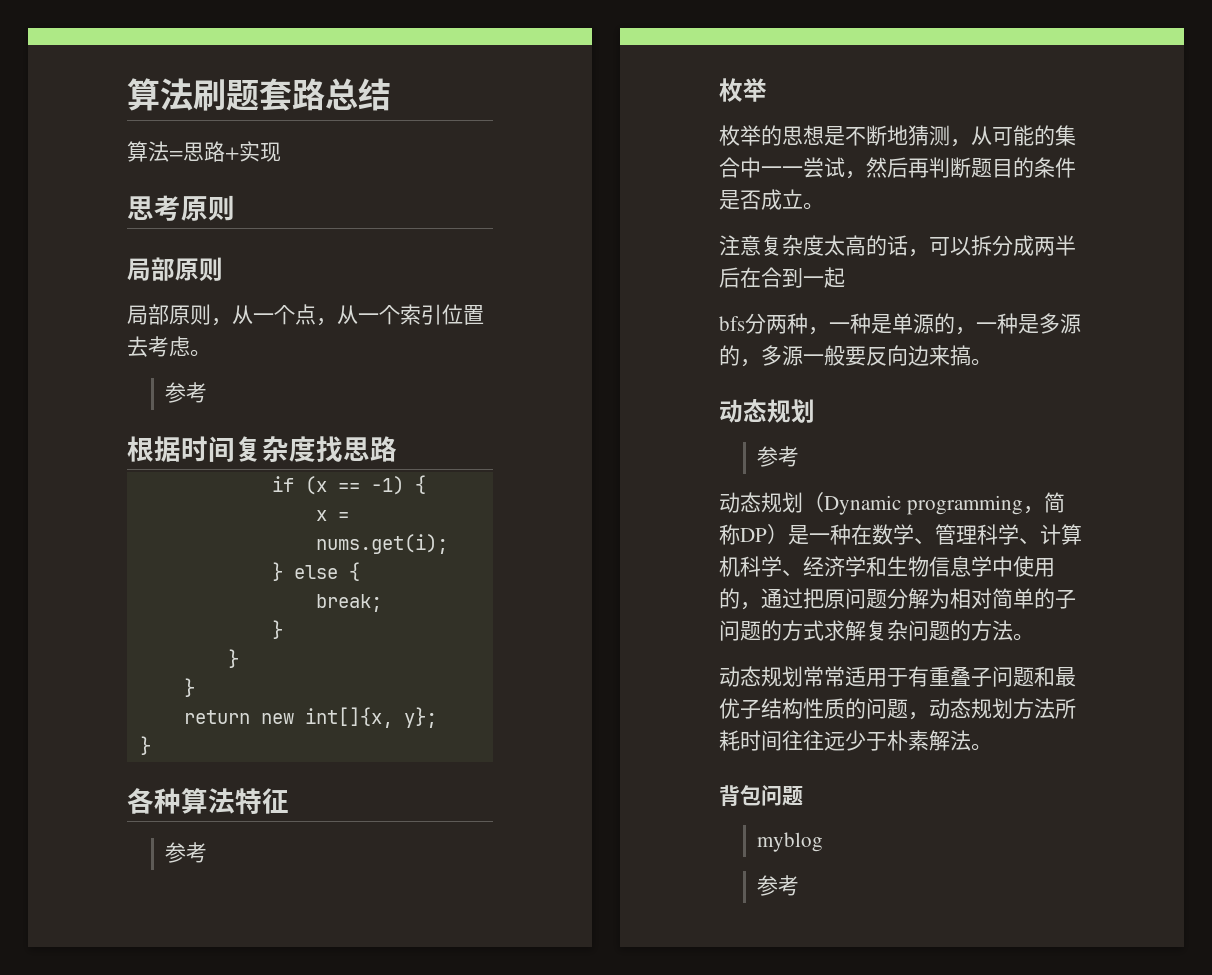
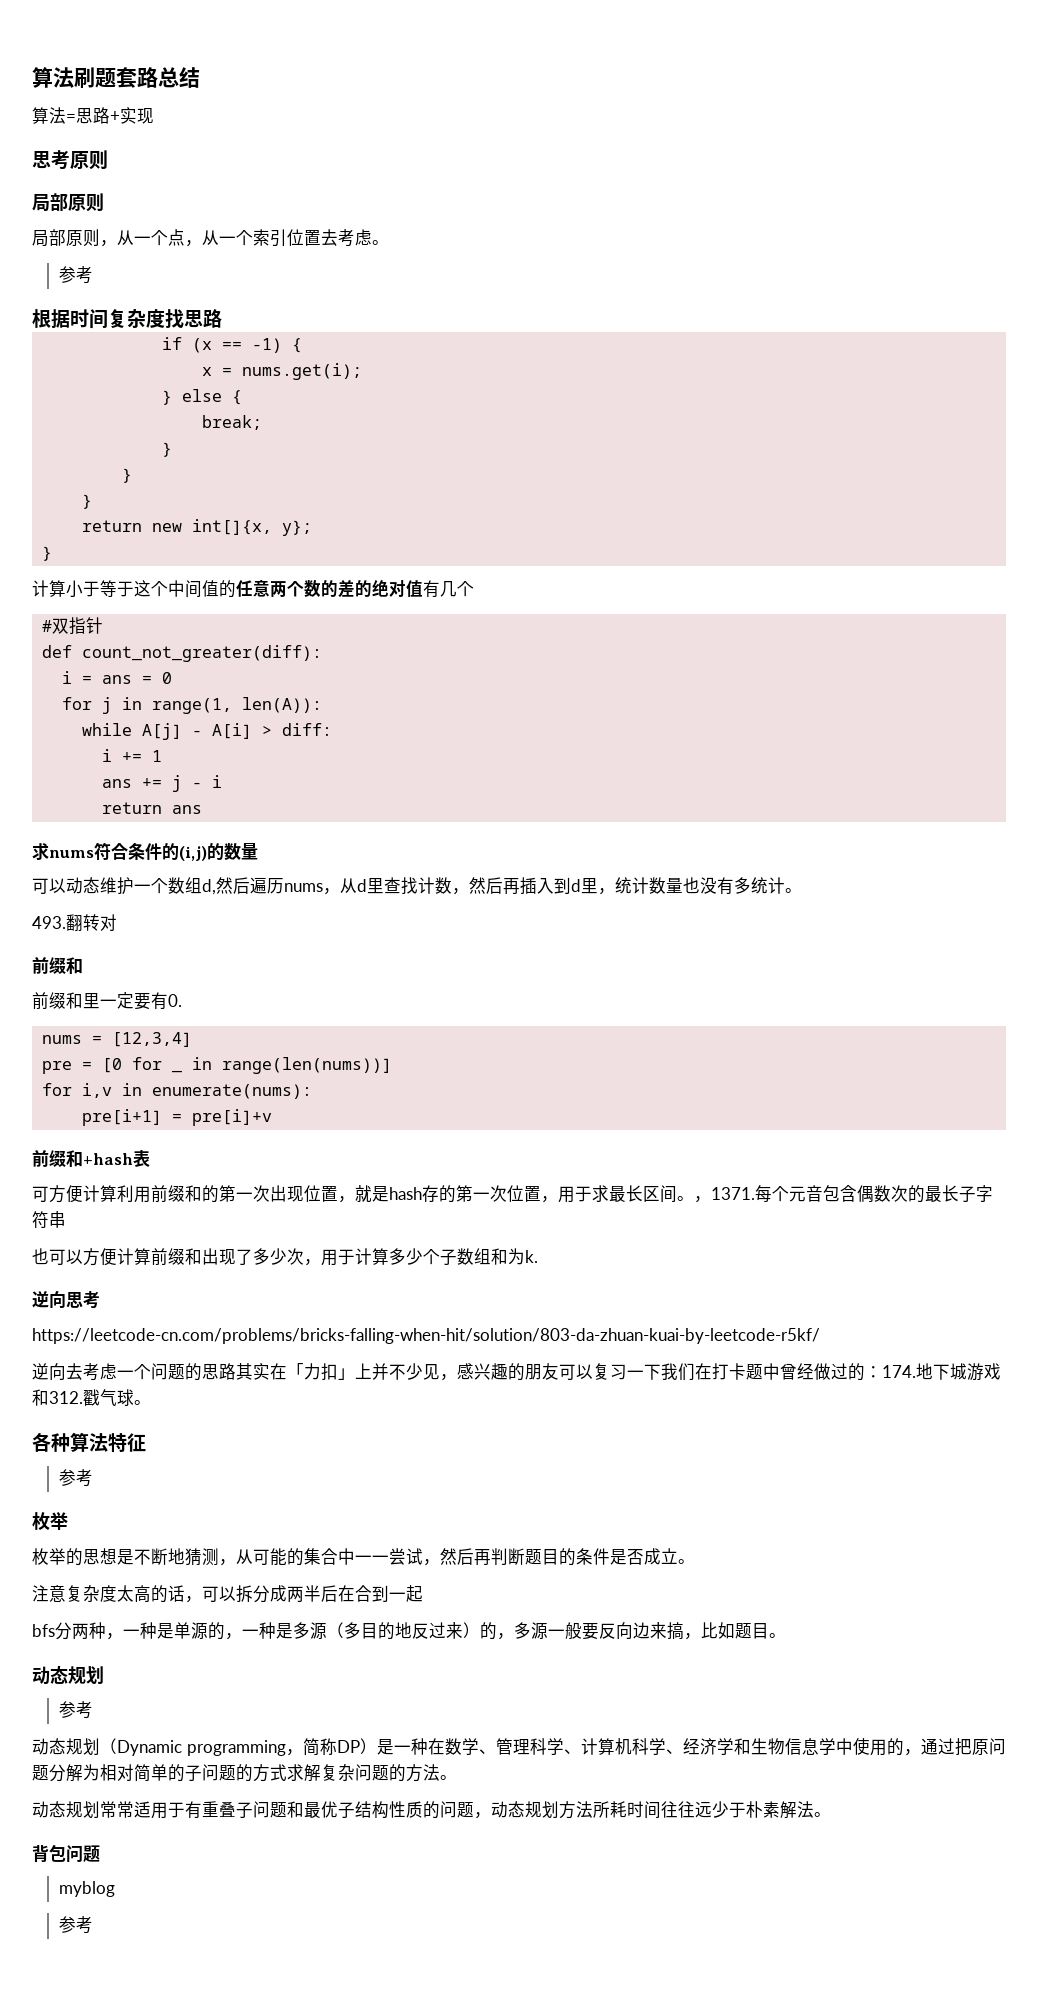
(151, 745) none -> [32,579,474,598] [41,617,103,635] [41,645,322,662] [61,671,172,684] [61,697,322,714] [81,723,332,740] [101,749,162,762] [101,775,222,792] [101,802,202,814] [32,842,258,861] [32,877,802,895] [32,914,117,931] [32,957,83,975] [32,992,182,1010] [41,1032,192,1047] [41,1057,162,1074] [171,1070,182,1073] [191,1057,392,1074] [41,1083,312,1099] [81,1109,272,1126] [32,1150,150,1168] [32,1185,993,1203] [32,1211,66,1229] [32,1248,538,1266] [32,1291,100,1309] [32,1328,820,1344] [32,1363,1001,1381] [32,1389,151,1406] // 计算小于等于这个中间值的任意两个数的差的绝对值有几个 // #双指针 // def count_not_greater(diff): // i = ans = 0 // for j in range(1, len(A)): // while A[j] - A[i] > diff: // i += 1 // ans += j - i // return ans // 求nums符合条件的(i,j)的数量 // 可以动态维护一个数组d,然后遍历nums，从d里查找计数，然后再插入到d里，统计数量也没有多统计。 // 493.翻转对 // 前缀和 // 前缀和里一定要有0. // nums = [12,3,4] // pre = [0 for _ in range(len(nums))] // for i,v in enumerate(nums): // pre[i+1] = pre[i]+v // 前缀和+hash表 // 可方便计算利用前缀和的第一次出现位置，就是hash存的第一次位置，用于求最长区间。，1371.每个元音包含偶数次的最长子字符串 // 也可以方便计算前缀和出现了多少次，用于计算多少个子数组和为k. // 逆向思考 // https://leetcode-cn.com/problems/bricks-falling-when-hit/solution/803-da-zhuan-kuai-by-leetcode-r5kf/ // 逆向去考虑一个问题的思路其实在「力扣」上并不少见，感兴趣的朋友可以复习一下我们在打卡题中曾经做过的：174.地下城游戏和312.戳气球。
(1081, 323) none -> [327,1622,480,1640] （多目的地反过来）
(971, 355) none -> [684,1622,769,1640] ，比如题目

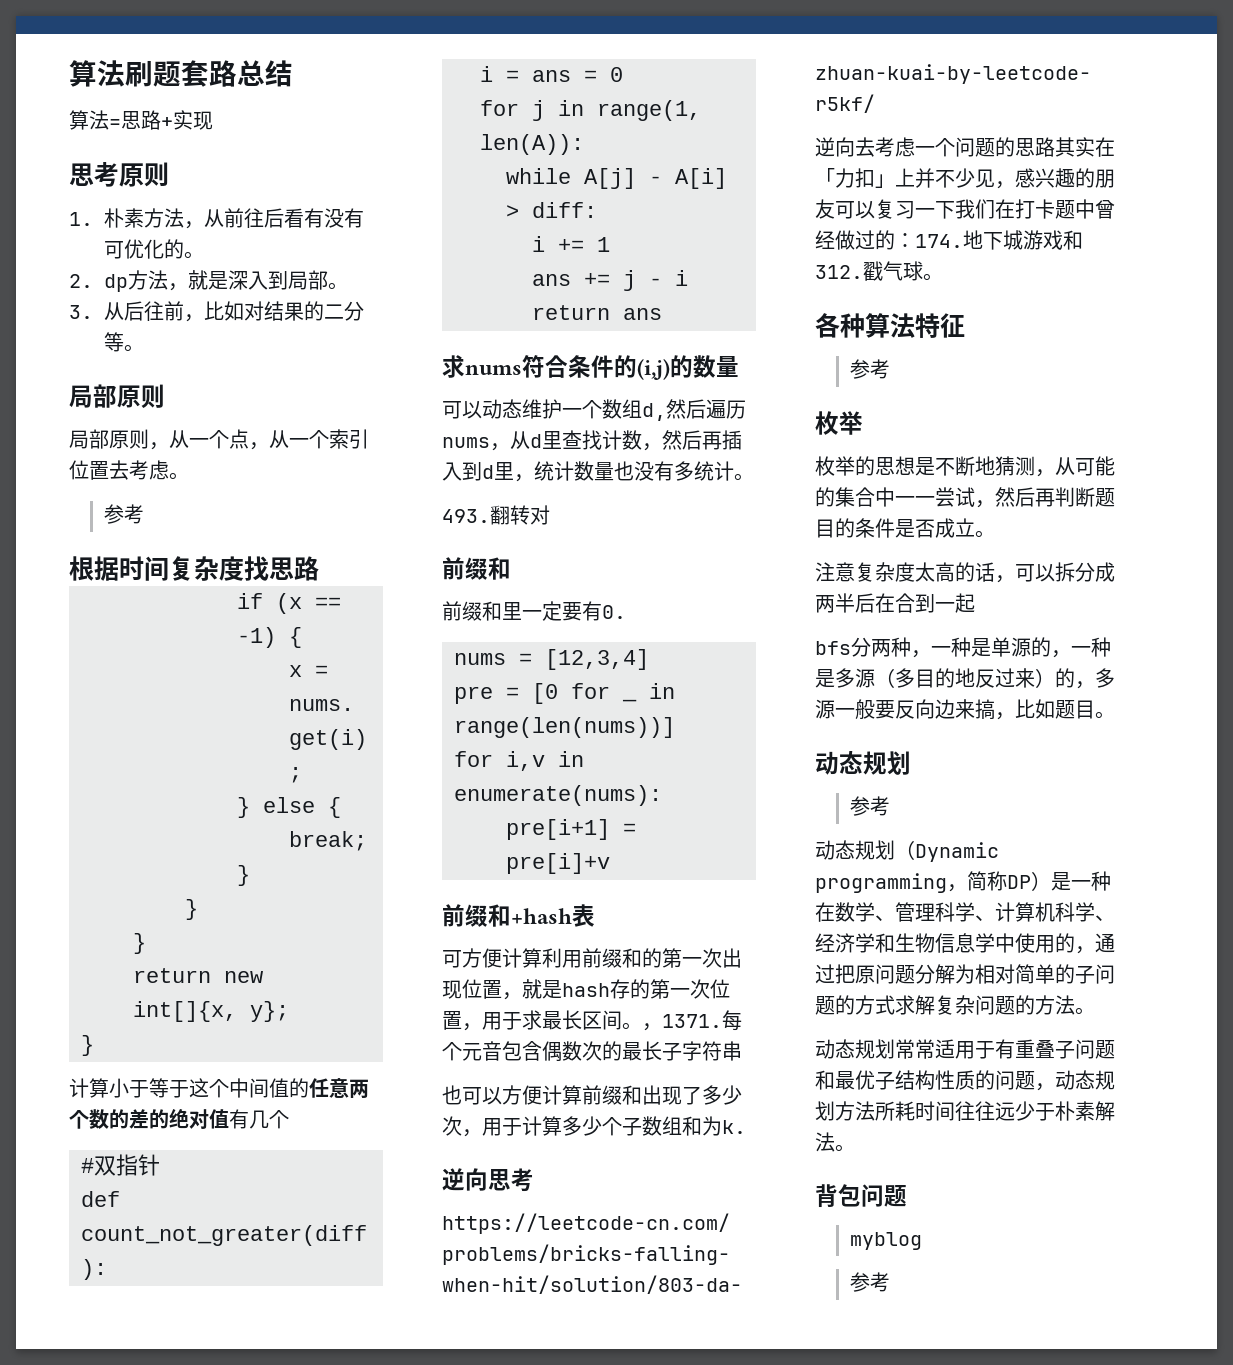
(108, 160) none -> [69,208,364,229] [103,239,204,259] [69,270,348,292] [69,301,364,322] [103,332,144,352] // 1.朴素方法，从前往后看有没有可优化的。 // 2. dp方法，就是深入到局部。 // 3.从后往前，比如对结果的二分等。

